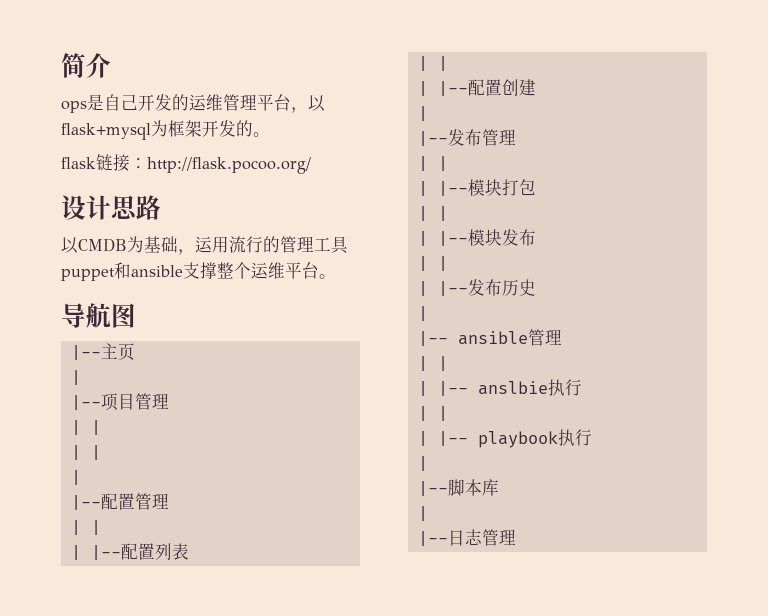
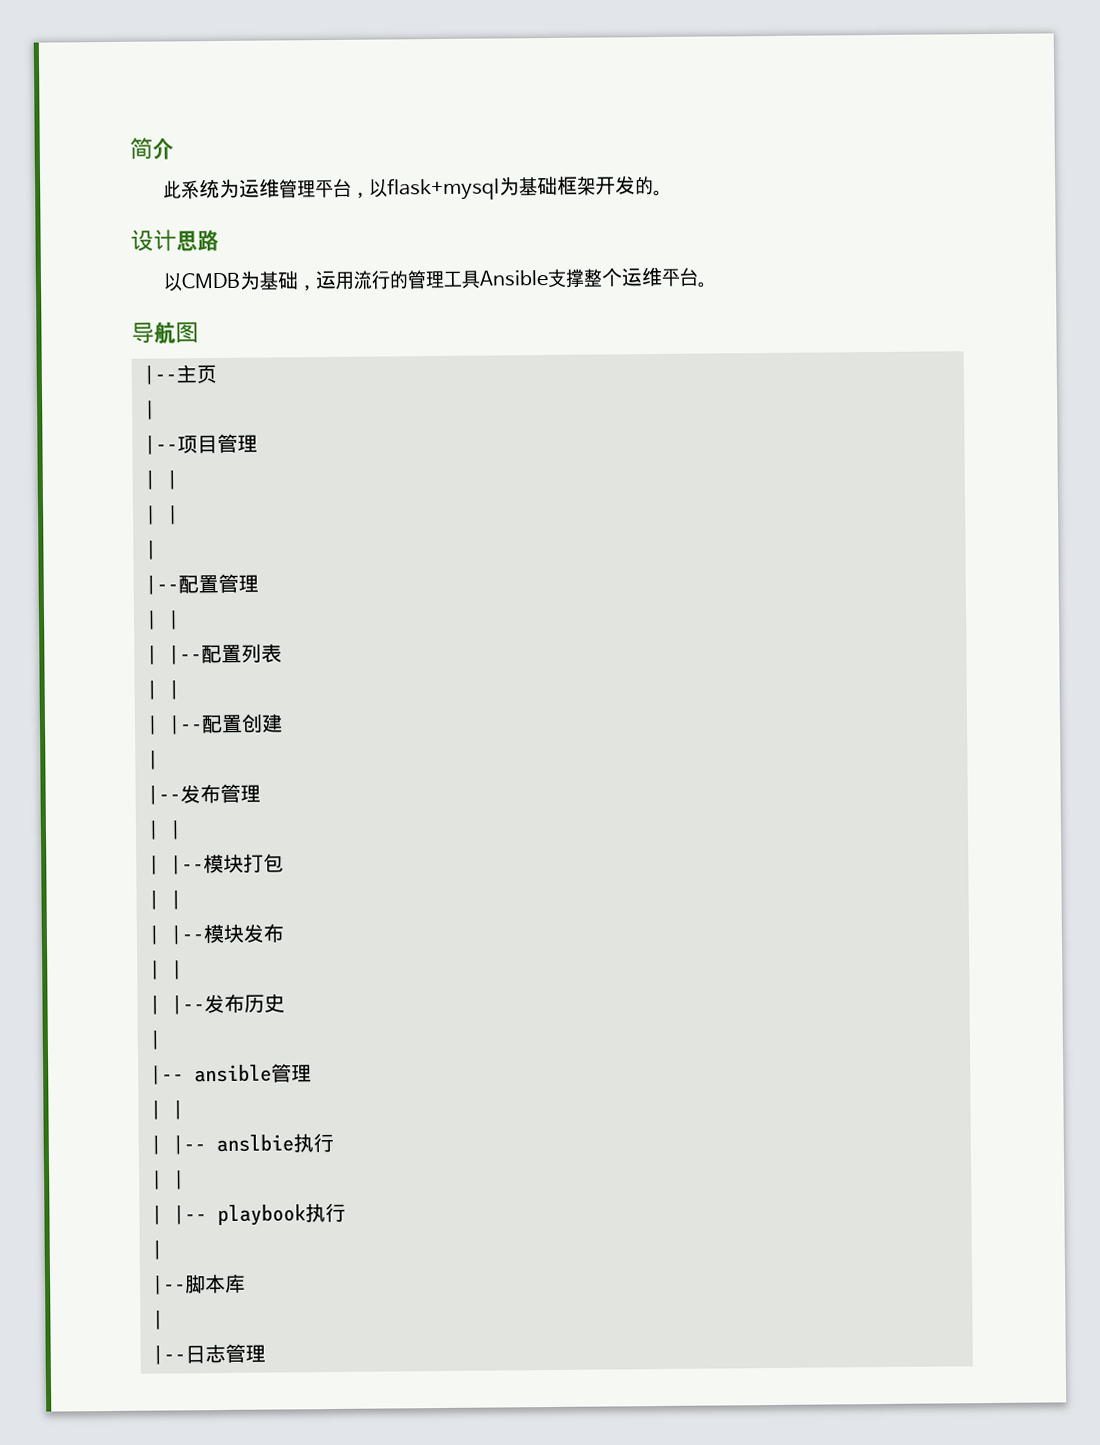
[61,94,189,113] ops是自己开发的 -> [162,178,240,200] 此系统为
(168, 128) none -> [518,175,558,196] 基础
[61,154,311,174] // flask链接：http://flask.pocoo.org/ -> (663, 193) none
[61,262,183,281] puppet和ansible -> [478,270,549,287] Ansible

